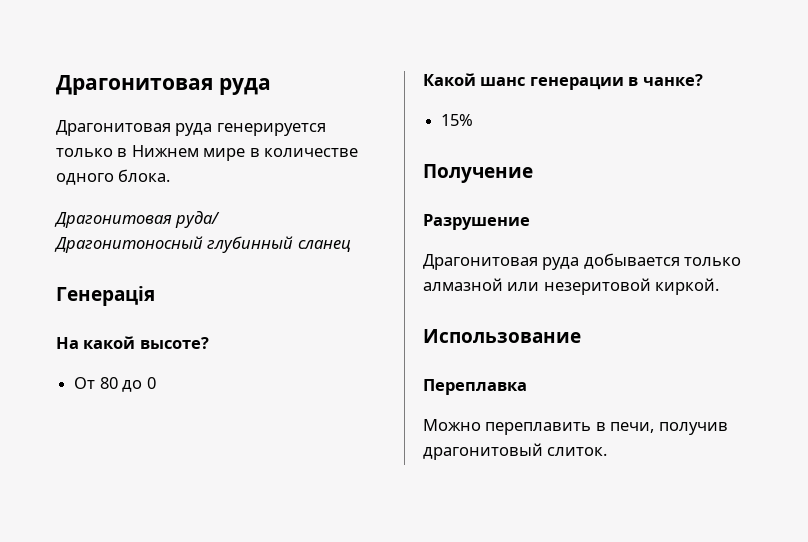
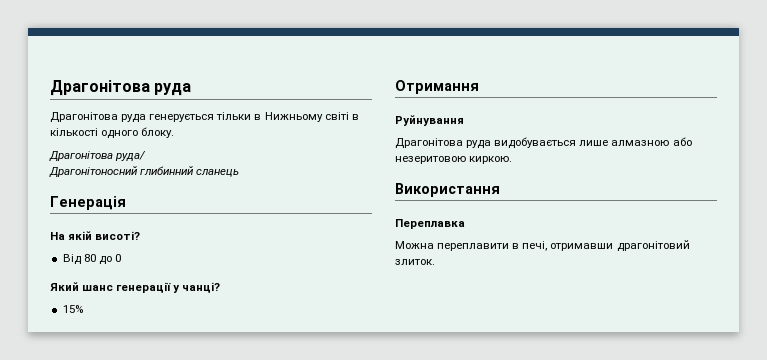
[56,75,213,95] Драгонитовая -> [50,80,150,96] Драгонітова
[56,120,326,136] [56,145,359,161] [56,169,171,185] [54,210,221,228] [54,236,351,253] Драгонитовая руда генерируется только в Нижнем мире в количестве одного блока. // Драгонитовая руда/ // Драгонитоносный глубинный сланец -> [50,112,359,123] [50,127,175,139] [49,151,147,162] [49,166,240,178] Драгонітова руда генерується тільки в Нижньому світі в кількості одного блоку. // Драгонітова руда/ // Драгонітоносний глибинний сланець
[83,336,209,349] [74,377,96,389] какой высоте? // От -> [68,231,141,240] [62,254,81,265] якій висоті? // Від
[423,73,703,90] [441,114,474,126] [423,164,533,183] [423,214,530,230] [423,253,742,270] [423,278,720,295] [423,329,581,343] [423,379,527,395] [423,419,728,435] [423,443,608,460] Какой шанс генерации в чанке? // 15% // Получение // Разрушение // Драгонитовая руда добывается только алмазной или незеритовой киркой. // Использование // Переплавка // Можно переплавить в печи, получив драгонитовый слиток. -> [50,282,221,293] [62,305,83,313] [395,80,479,94] [395,115,464,126] [395,137,692,149] [395,156,513,164] [395,183,500,197] [395,219,465,229] [395,240,690,252] [395,259,435,265] Який шанс генерації у чанці? // 15% // Отримання // Руйнування // Драгонітова руда видобувається лише алмазною або незеритовою киркою. // Використання // Переплавка // Можна переплавити в печі, отримавши драгонітовий злиток.

